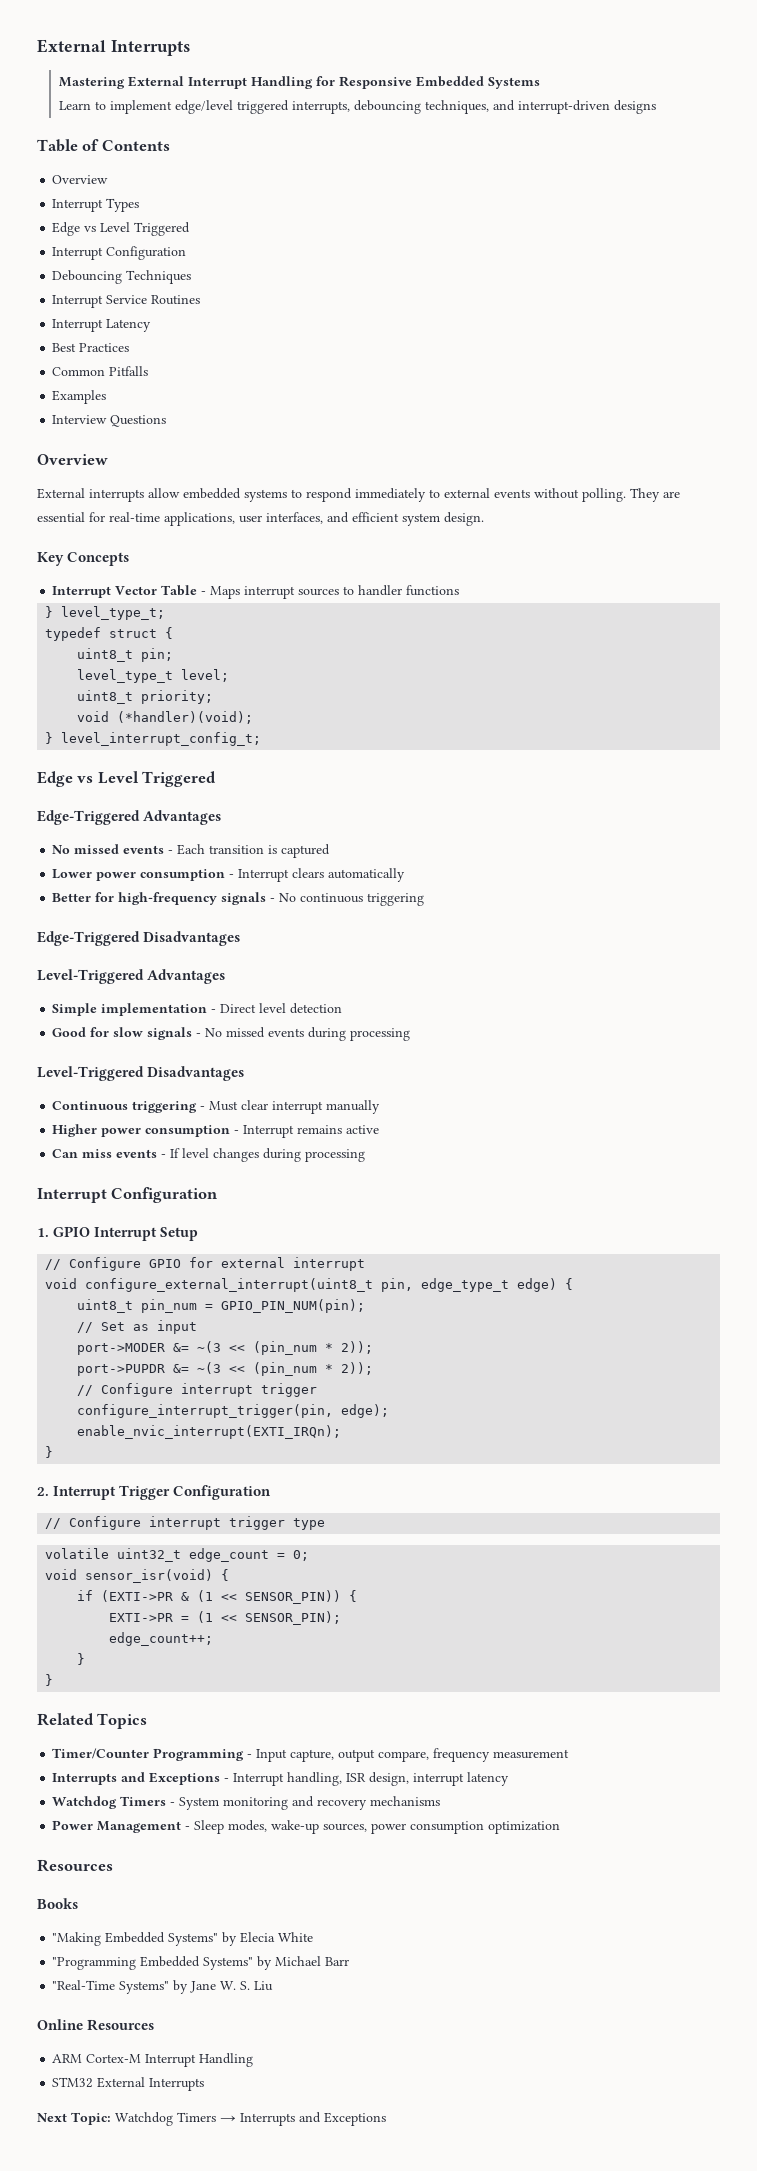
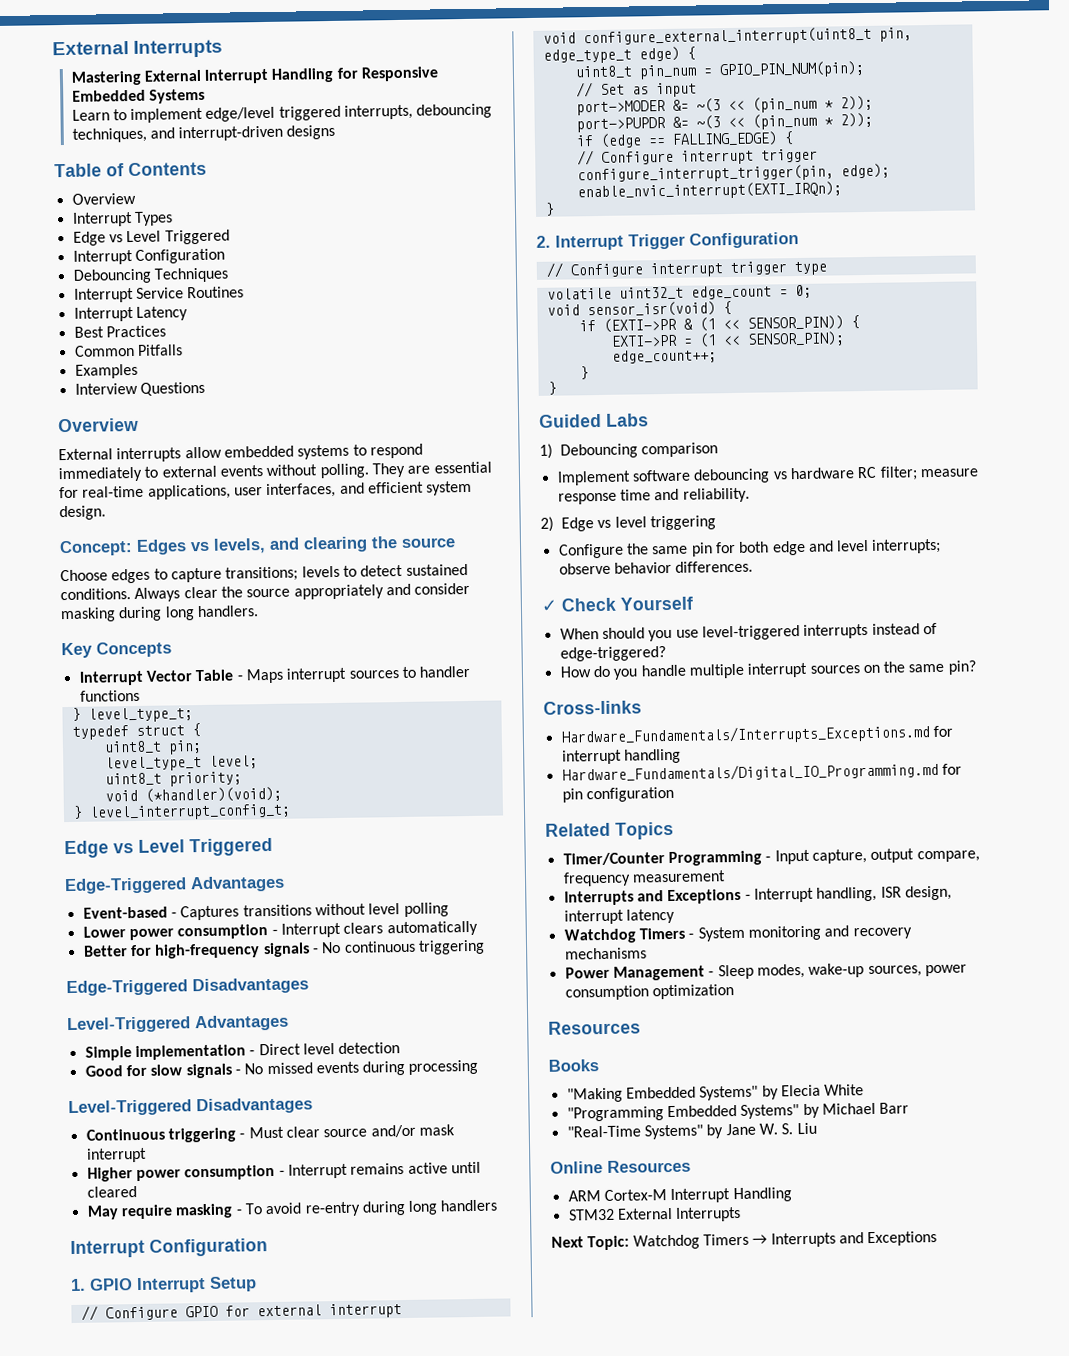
(484, 519) none -> [59,536,456,557] [60,563,468,584] [60,582,471,602] [60,605,259,623] // Concept: Edges vs levels, and clearing the source // Choose edges to capture transitions; levels to detect sustained conditions. Always clear the source appropriately and consider masking during long handlers.
[52,844,331,858] No missed events - Each transition is captured -> [82,902,449,921] Event-based - Captures transitions without level polling
[272,1100,381,1114] interrupt manually -> [323,1124,455,1138] [86,1147,147,1163] source and/or mask interrupt
[52,1148,366,1162] // Can miss events - If level changes during processing -> [450,1161,481,1174] [86,1186,137,1198] [86,1199,498,1220] until cleared // May require masking - To avoid re-entry during long handlers
(374, 1368) none -> [575,131,794,148] // if (edge == FALLING_EDGE) {
(54, 1680) none -> [539,413,649,428] [539,442,719,459] [556,466,979,486] [557,487,750,505] [540,515,716,532] [558,538,942,559] [558,560,754,575] [541,596,693,612] [559,622,937,642] [559,646,666,662] [559,660,976,680] [543,700,642,715] [560,724,953,746] [561,748,681,765] [561,761,962,783] [561,786,674,803] // Guided Labs // 1) Debouncing comparison // Implement software debouncing vs hardware RC filter; measure response time and reliability. // 2) Edge vs level triggering // Configure the same pin for both edge and level interrupts; observe behavior differences. // ✓ Check Yourself // When should you use level-triggered interrupts instead of edge-triggered? // How do you handle multiple interrupt sources on the same pin? // Cross-links // Hardware_Fundamentals/Interrupts_Exceptions.md for interrupt handling // Hardware_Fundamentals/Digital_IO_Programming.md for pin configuration

